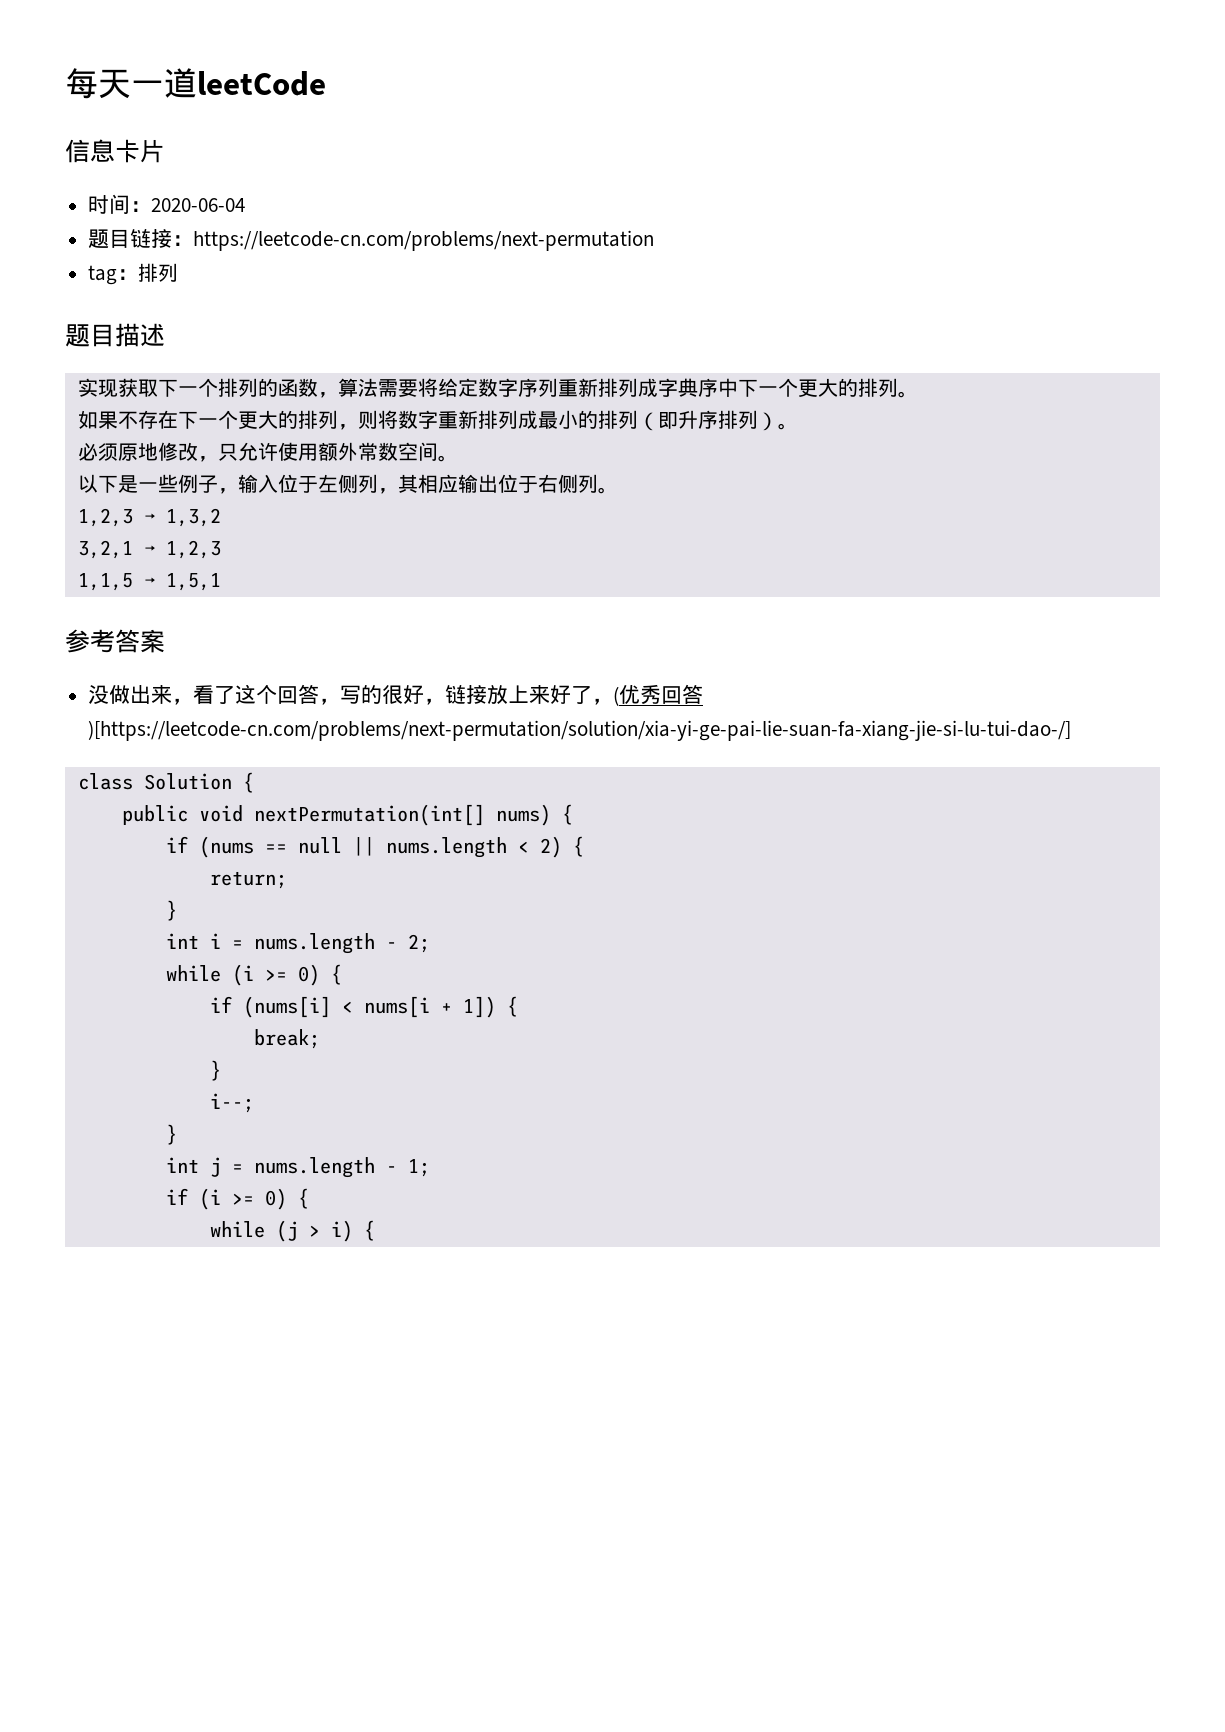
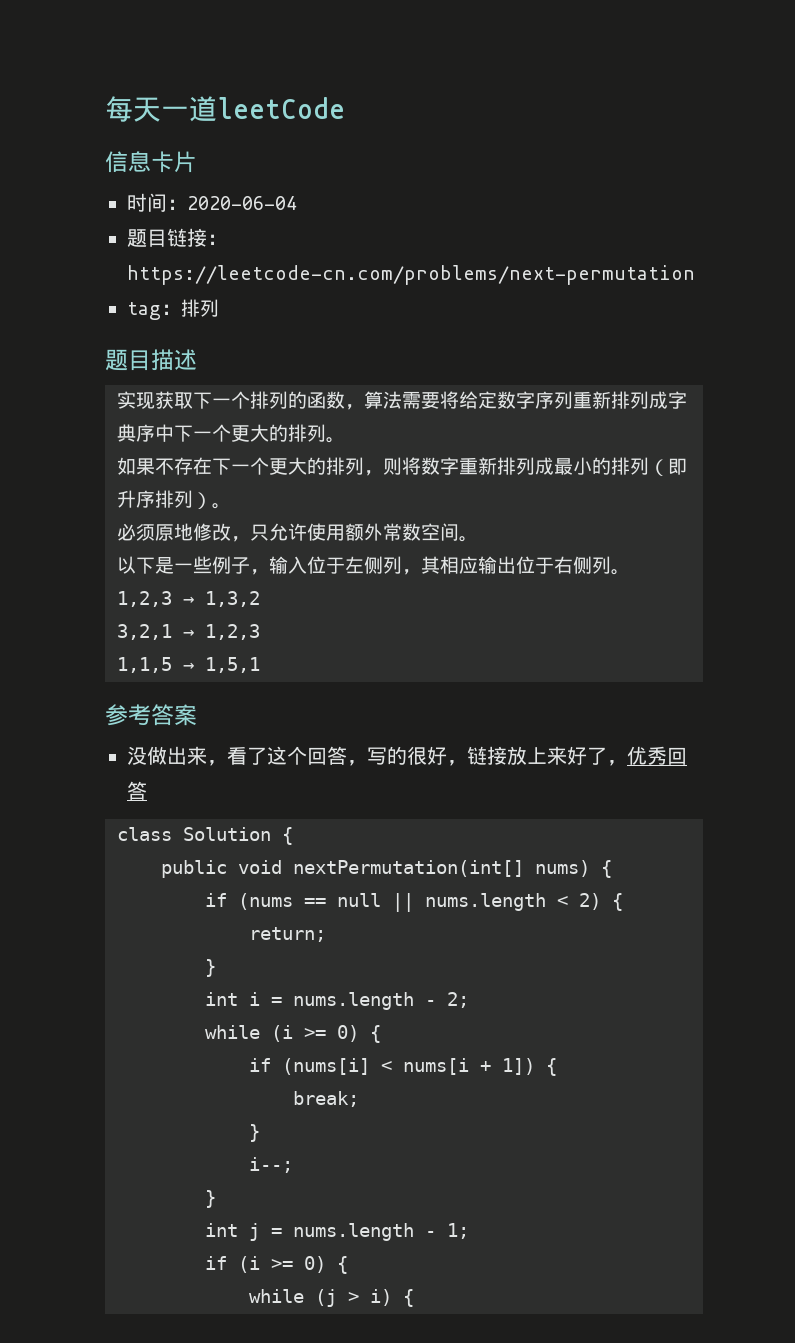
[613,686,620,706] ( -> (627, 763) none
[88,720,1072,741] )[https://leetcode-cn.com/problems/next-permutation/solution/xia-yi-ge-pai-lie-suan-fa-xiang-jie-si-lu-tui-dao-/] -> (147, 790) none

